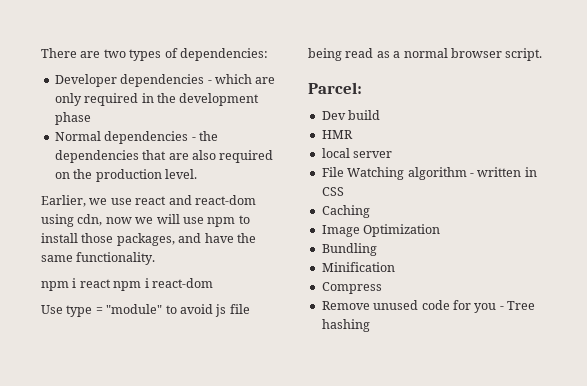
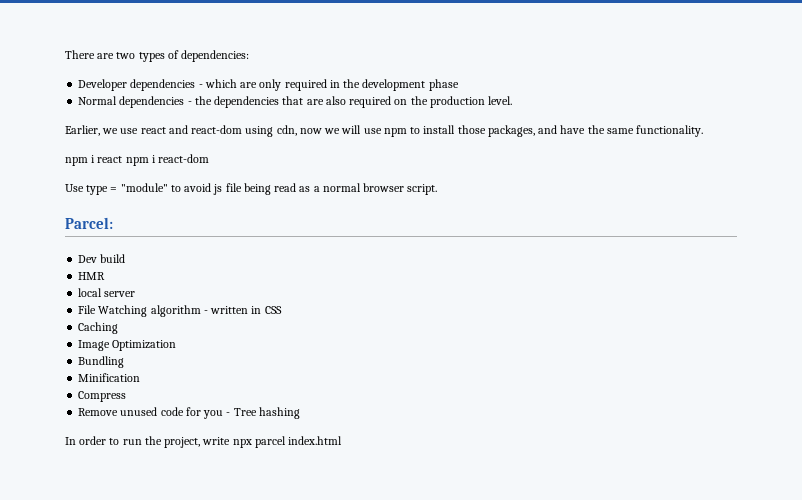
(370, 325) none -> [65,436,343,448] // In order to run the project, write npx parcel index.html

